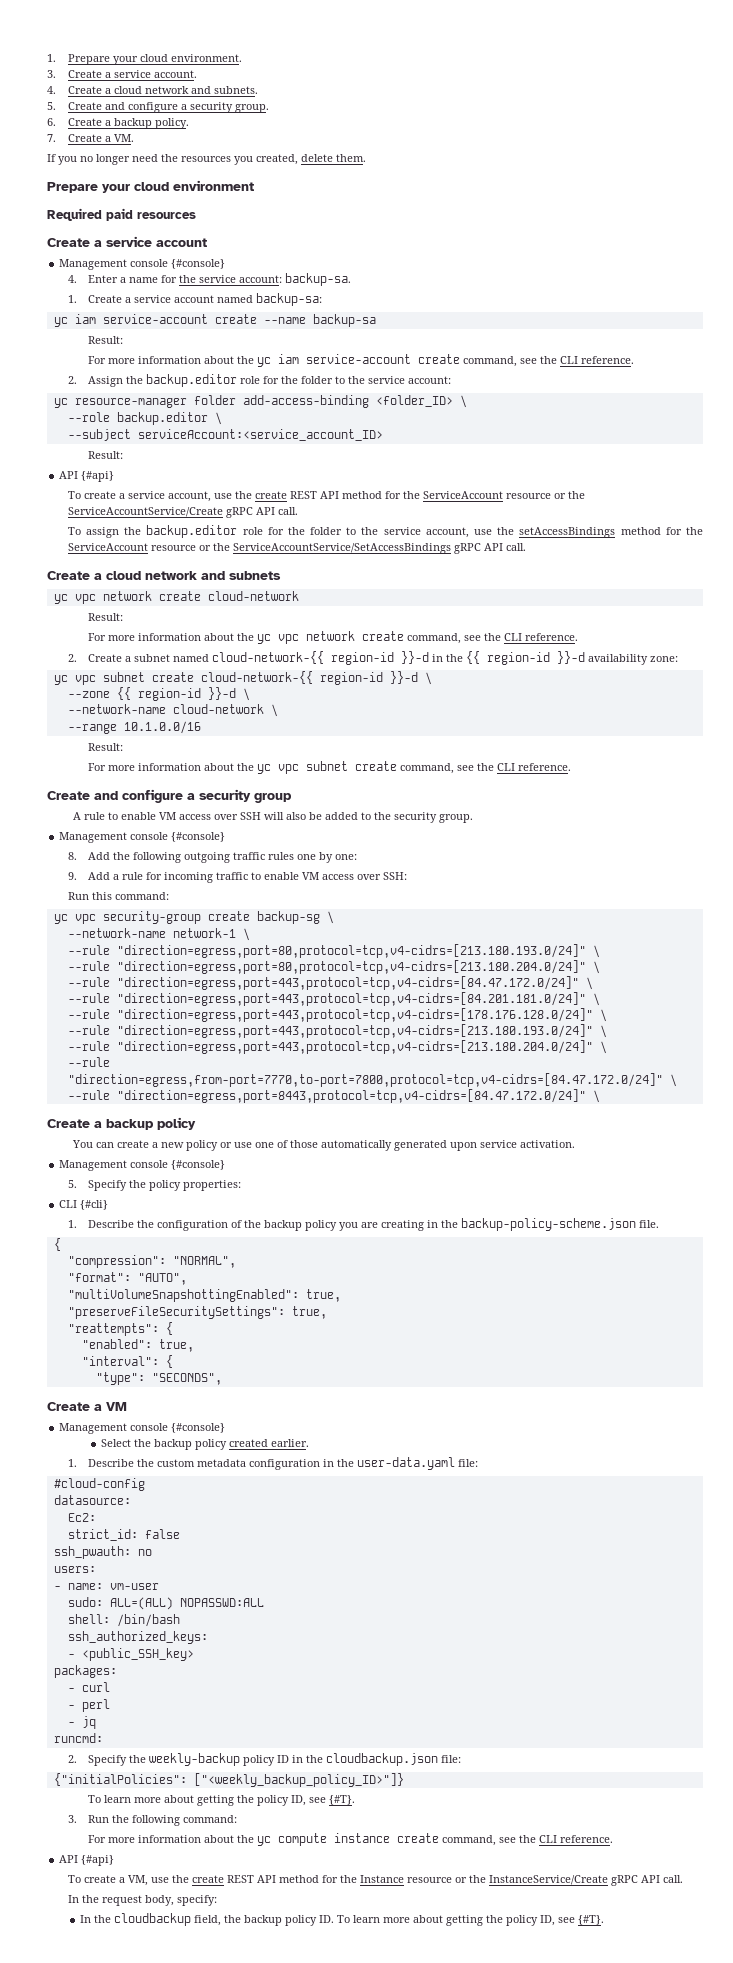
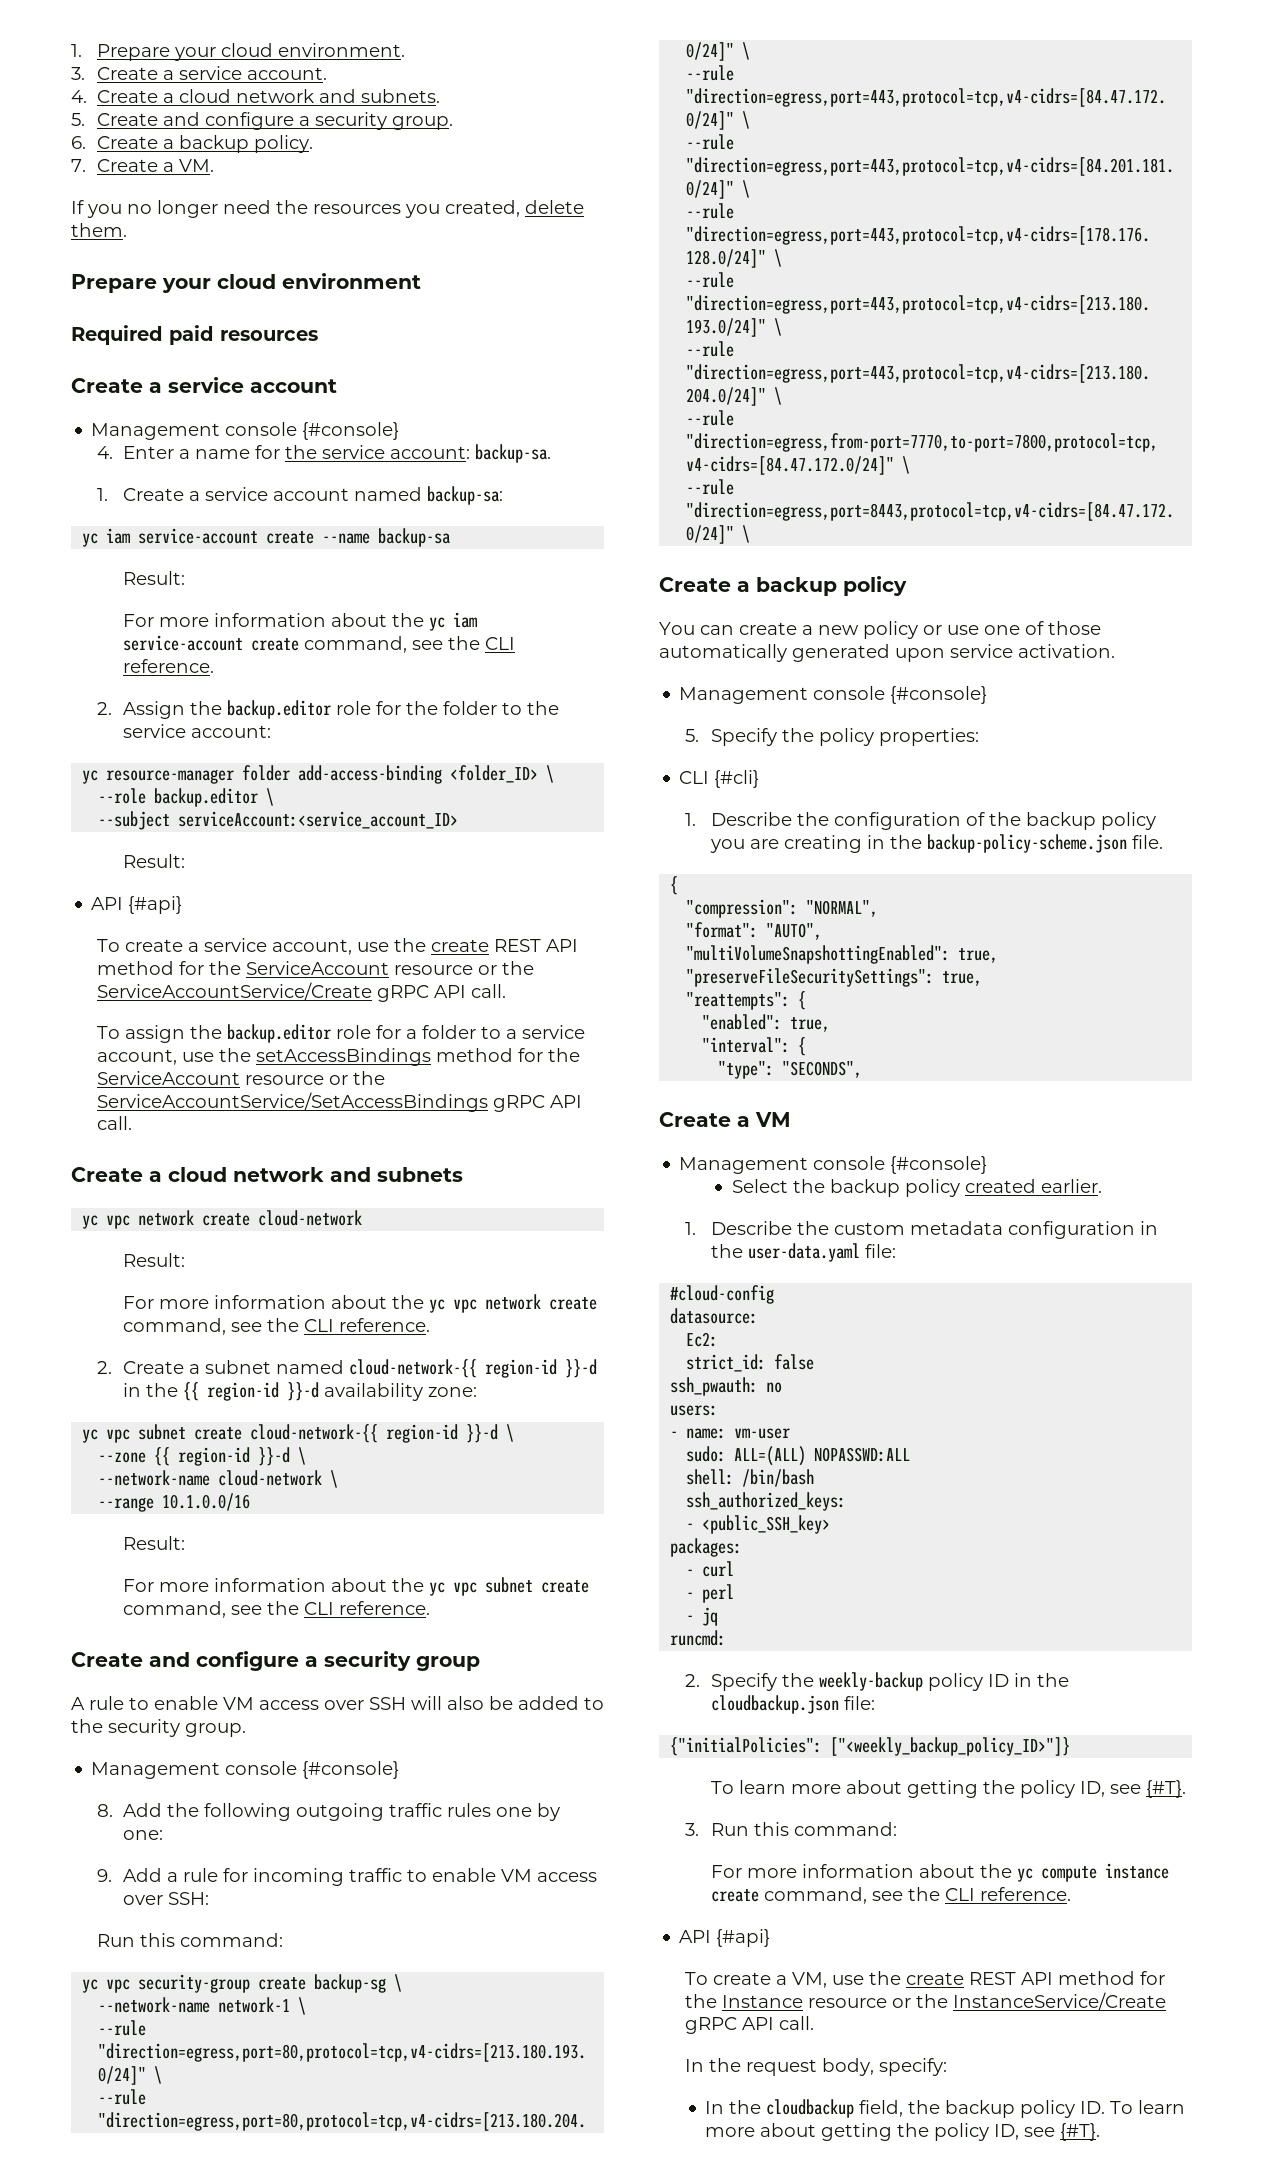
[287,527,379,535] the folder to the -> [406,1025,518,1039] a folder to a
[112,1815,181,1826] the following -> [754,1822,790,1836] this

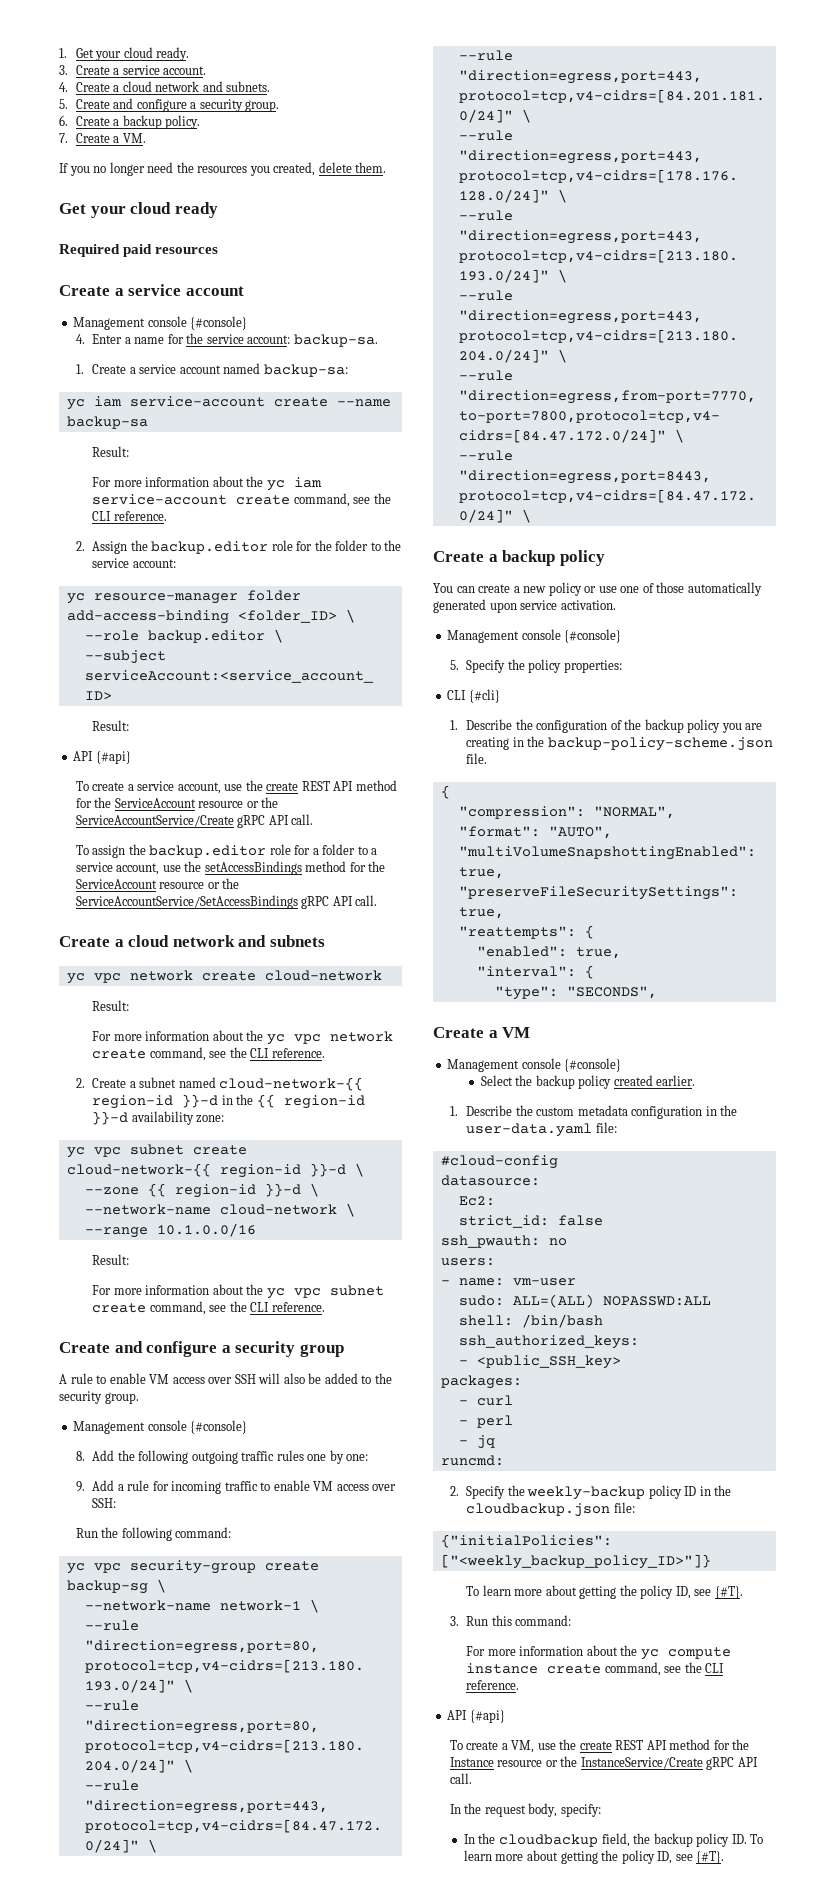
[71,43,406,61] 1. Prepare your cloud environment. -> [59,47,190,61] 1. Get your cloud ready.
[71,273,421,293] Prepare your cloud environment -> [59,202,218,218] Get your cloud ready
[140,1933,176,1947] this -> [101,1527,172,1541] the following

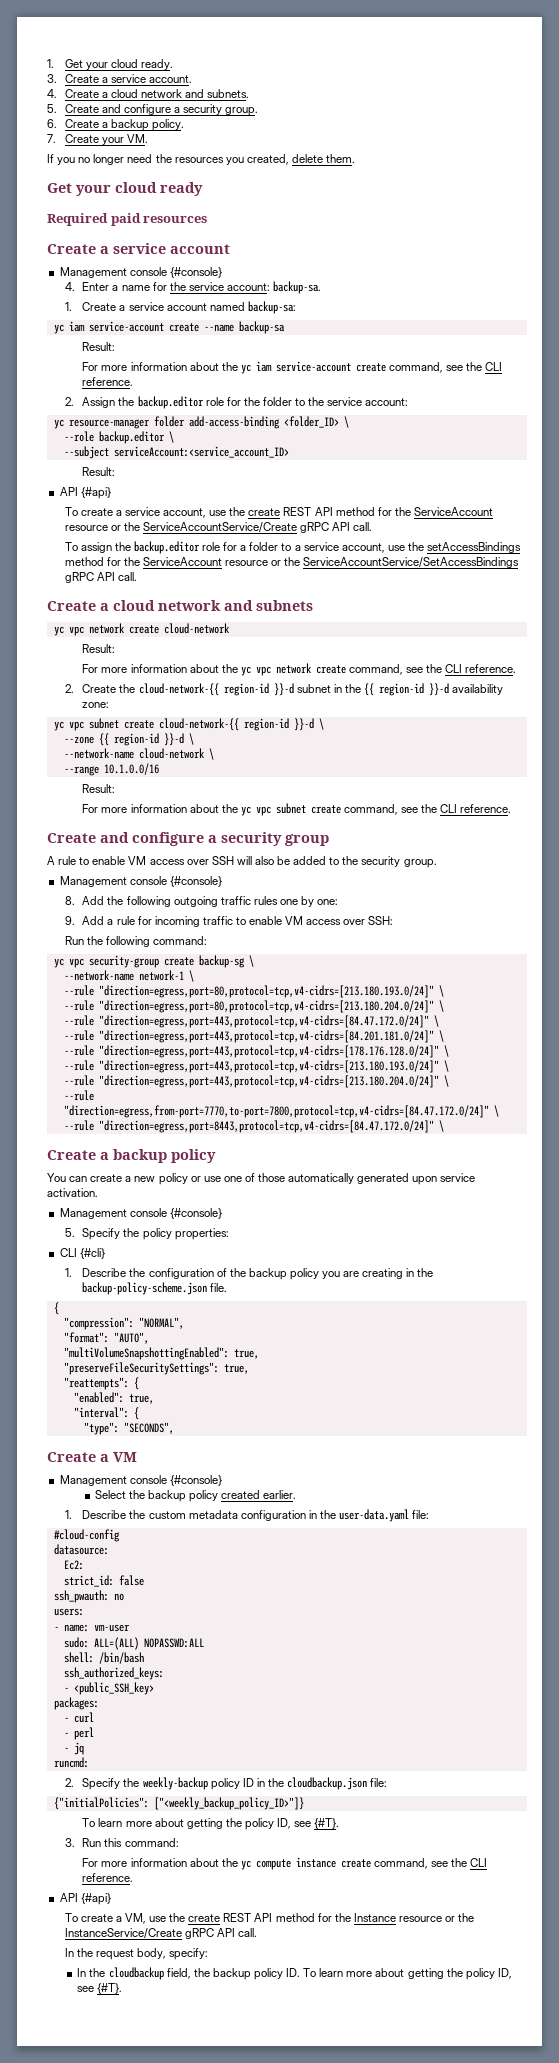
[113,136,120,143] a -> [101,137,124,145] your
[129,1077,364,1091] [92,1094,219,1109] a subnet named cloud-network-{{ region-id }}-d -> [119,683,331,696] the cloud-network-{{ region-id }}-d subnet

